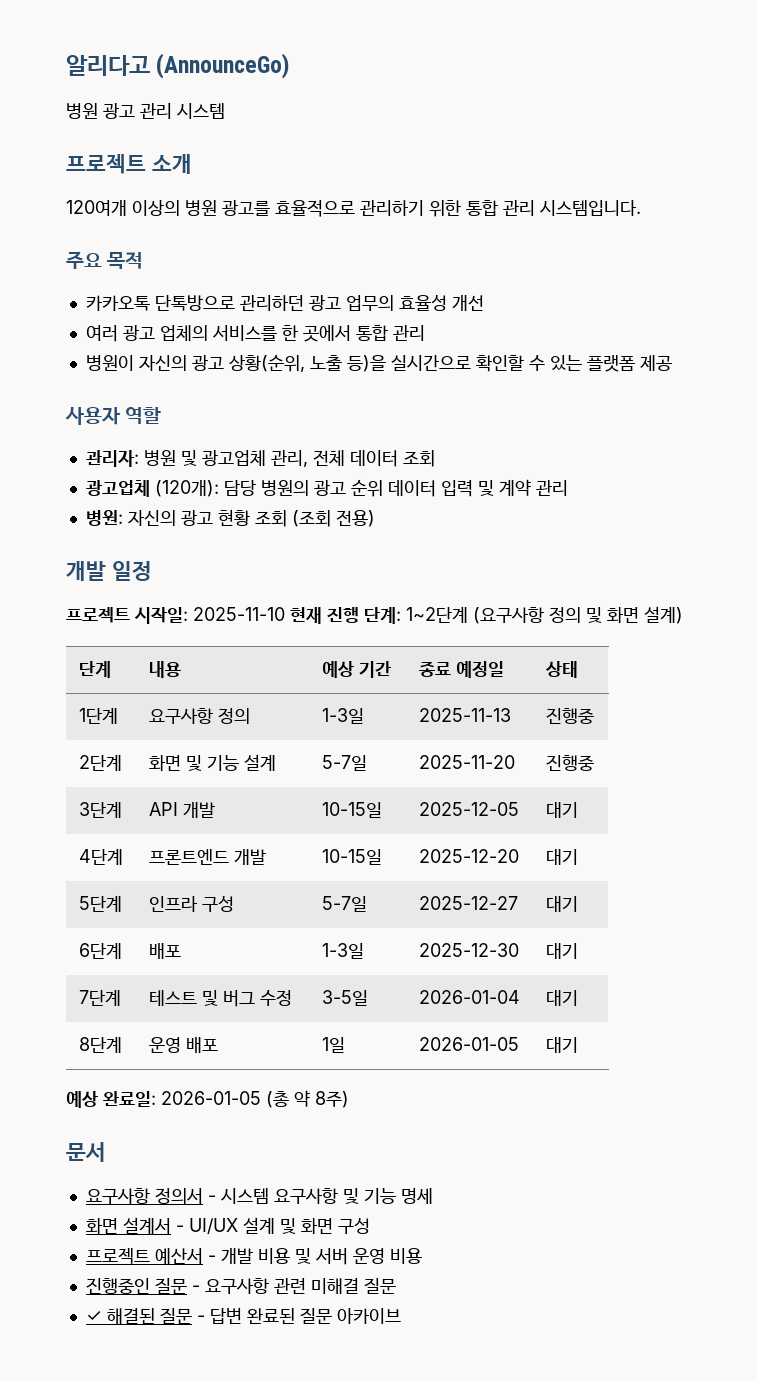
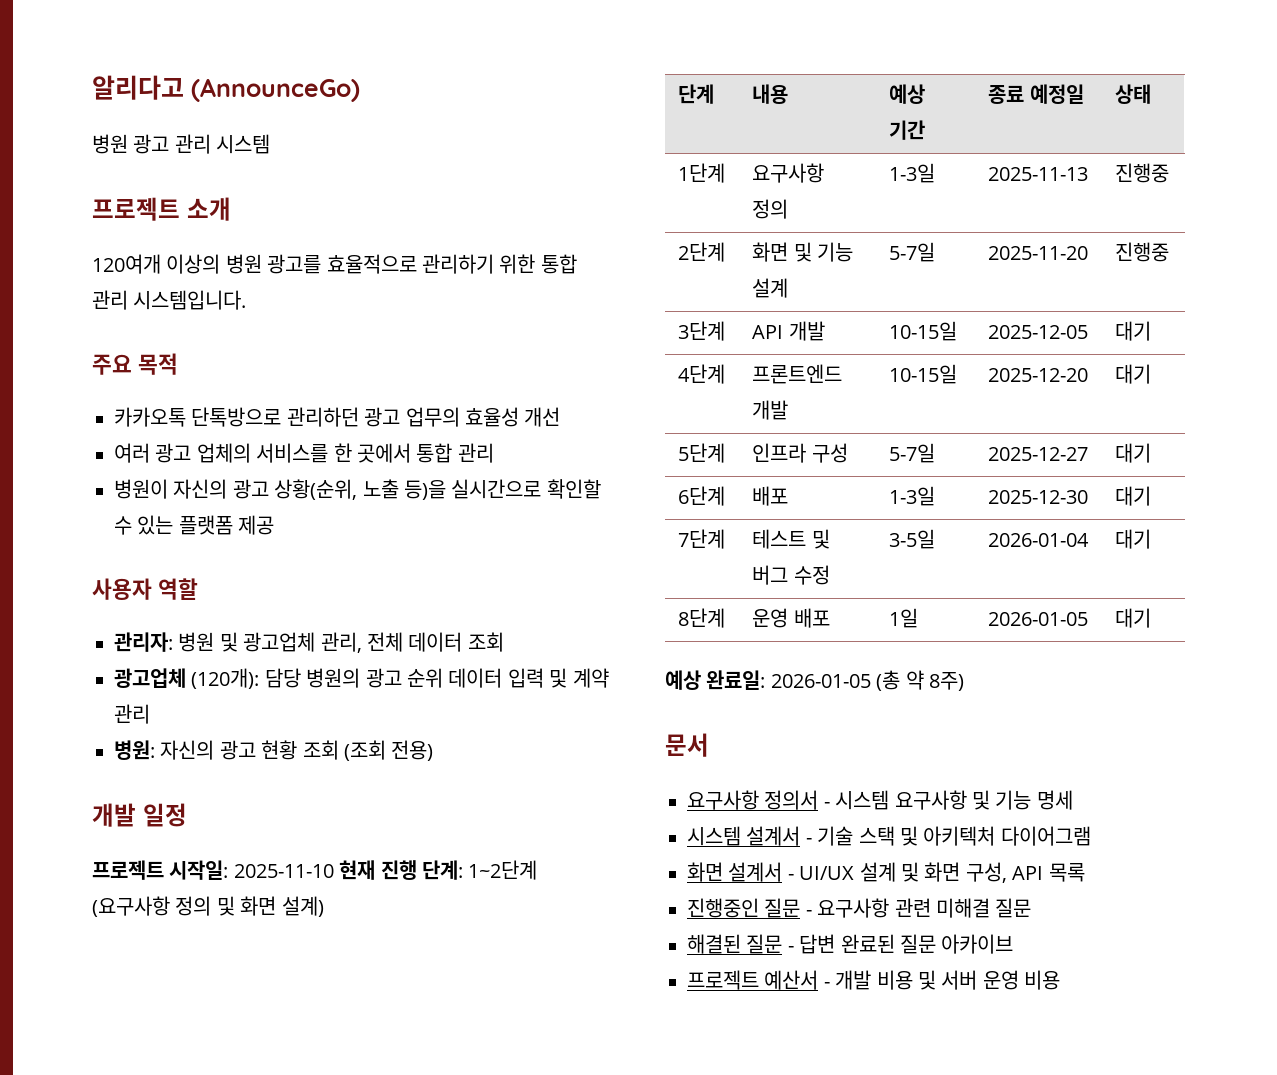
(433, 1196) none -> [687,826,1091,846] // 시스템 설계서 - 기술 스택 및 아키텍처 다이어그램
[337,1218,370,1234] 구성 -> [965,862,1085,883] [687,898,1032,918] [687,934,1014,954] 구성, API 목록 // 진행중인 질문 - 요구사항 관련 미해결 질문 // 해결된 질문 - 답변 완료된 질문 아카이브
[85,1278,396,1294] [85,1307,401,1324] // 진행중인 질문 - 요구사항 관련 미해결 질문 // ✓ 해결된 질문 - 답변 완료된 질문 아카이브 -> (1061, 980) none

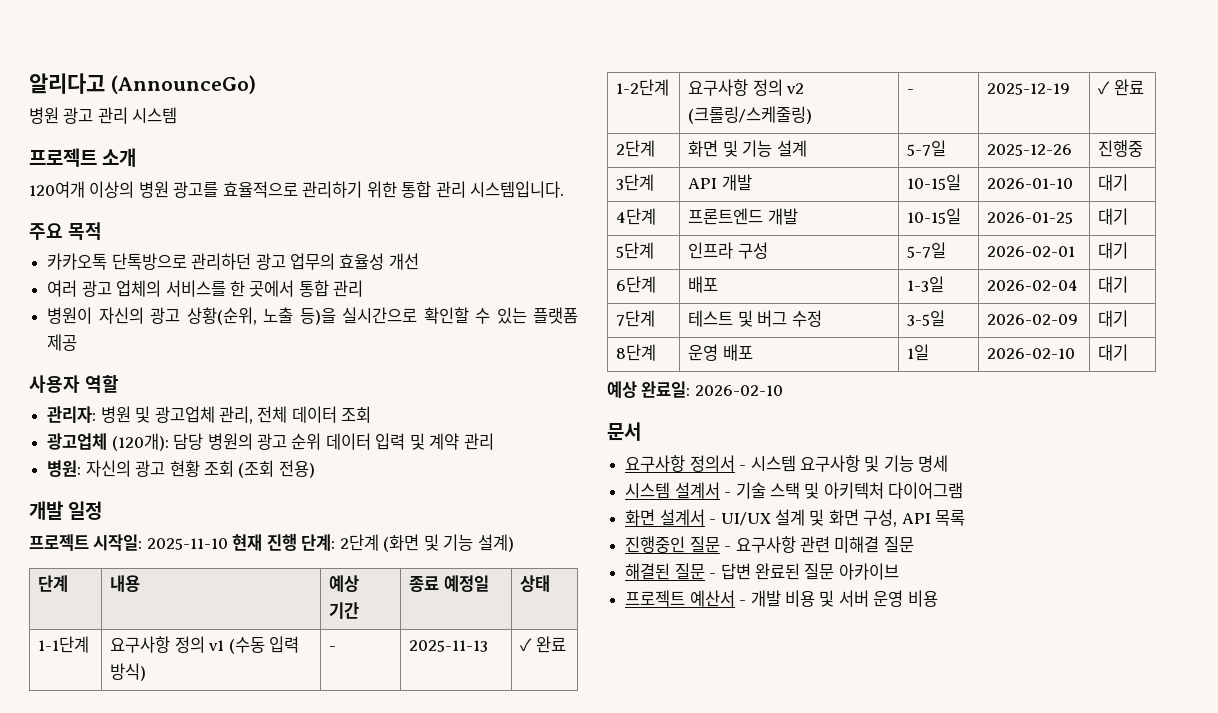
[468,860,538,880] [92,896,277,917] 1~2단계 (요구사항 정의 및 화면 -> [339,534,474,552] 2단계 (화면 및 기능
[678,163,726,183] [752,163,825,183] [752,199,789,219] [889,163,936,183] [988,167,1089,181] [1115,163,1170,183] 1단계 | 요구사항 정의 | 1-3일 | 2025-11-13 | 진행중 -> [38,636,90,653] [110,636,300,654] [110,663,147,681] [329,646,337,651] [409,640,489,652] [520,636,566,653] [616,79,670,96] [688,79,805,96] [688,106,813,124] [907,89,915,94] [987,83,1071,95] [1098,79,1144,96] 1-1단계 | 요구사항 정의 v1 (수동 입력 방식) | - | 2025-11-13 | ✓ 완료 // 1-2단계 | 요구사항 정의 v2 (크롤링/스케줄링) | - | 2025-12-19 | ✓ 완료
[988,246,1089,260] 2025-11-20 -> [987,144,1073,156] 2025-12-26
[988,325,1089,339] 2025-12-05 -> [987,178,1074,189] 2026-01-10
[988,368,1089,382] 2025-12-20 -> [987,212,1074,224] 2026-01-25
[988,447,1089,461] 2025-12-27 -> [987,246,1076,257] 2026-02-01
[988,490,1089,504] 2025-12-30 -> [987,280,1079,291] 2026-02-04
[988,533,1090,547] 2026-01-04 -> [987,314,1079,325] 2026-02-09
[988,612,1089,626] 2026-01-05 -> [987,348,1076,359] 2026-02-10
[770,670,964,691] 2026-01-05 (총 약 8주) -> [694,385,783,396] 2026-02-10

